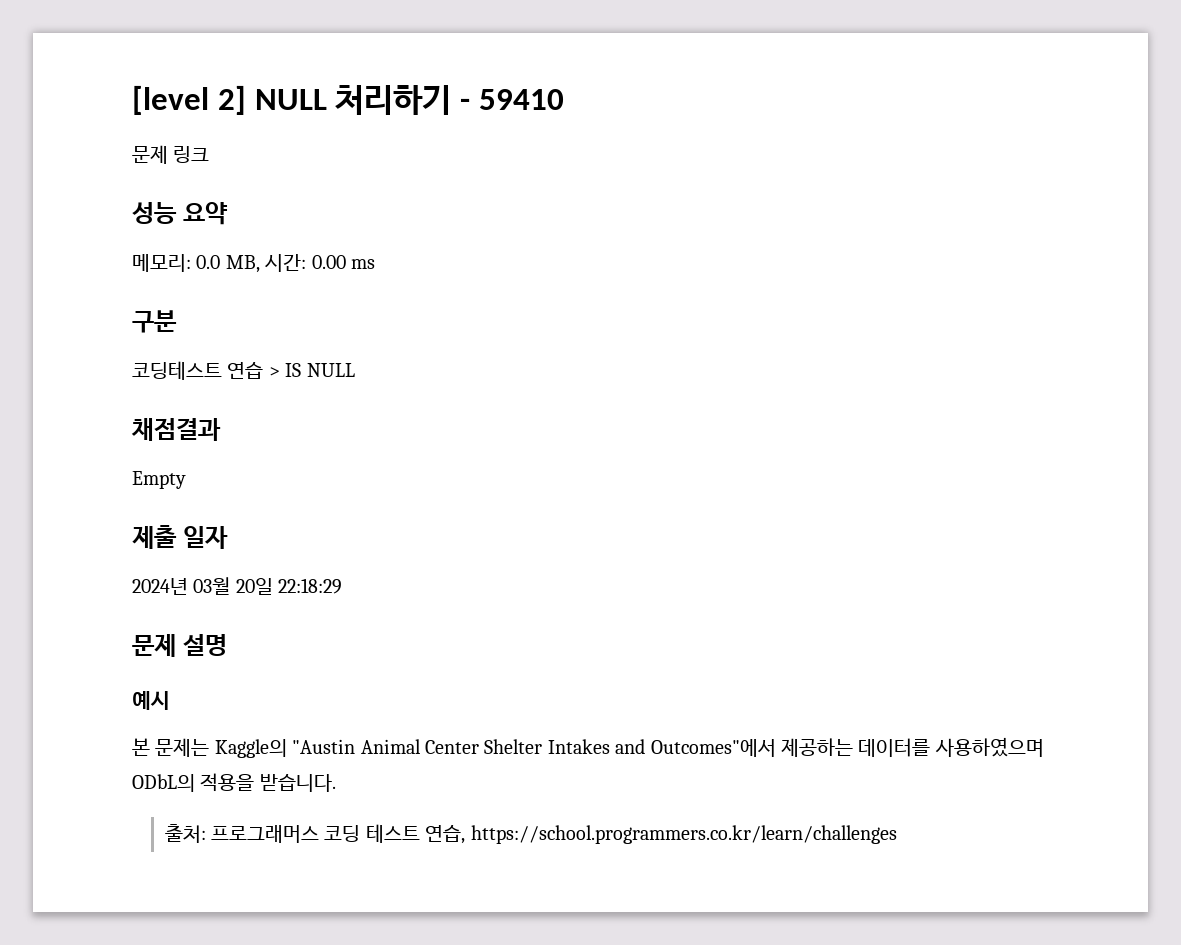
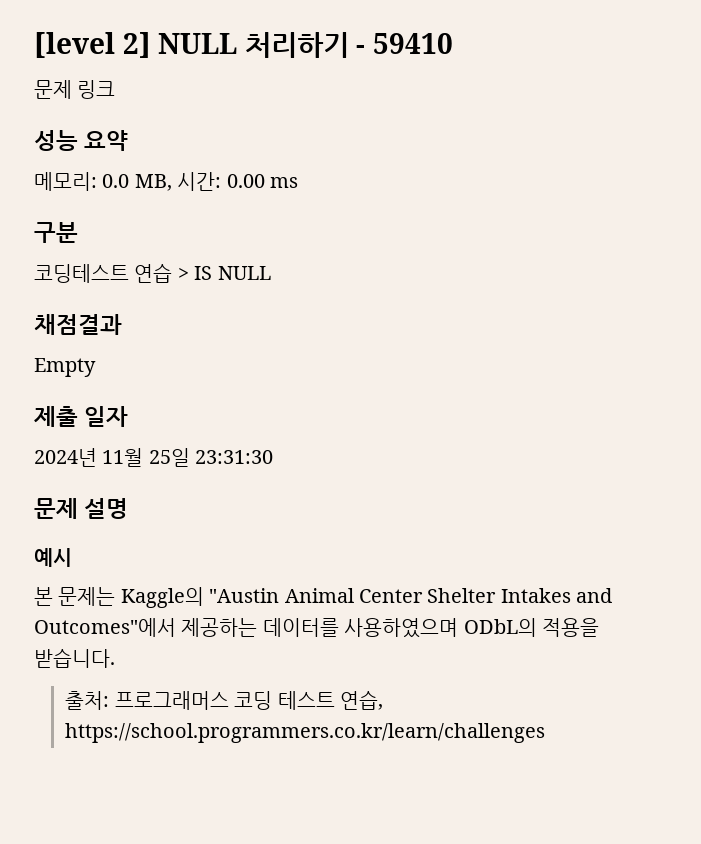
[193,577,343,595] 03월 20일 22:18:29 -> [102,448,274,467] 11월 25일 23:31:30

